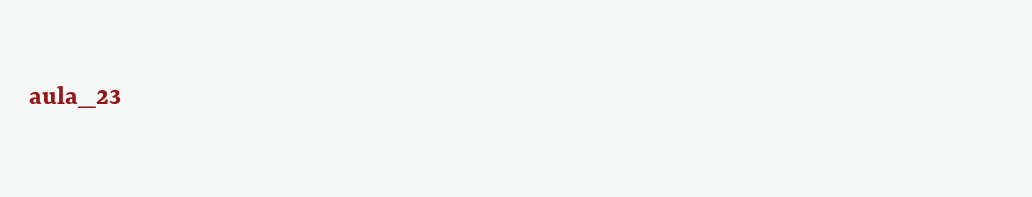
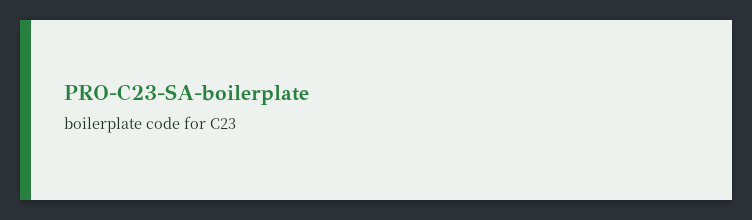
[29,86,121,108] aula_23 -> [64,84,309,105] [64,116,236,133] PRO-C23-SA-boilerplate // boilerplate code for C23

